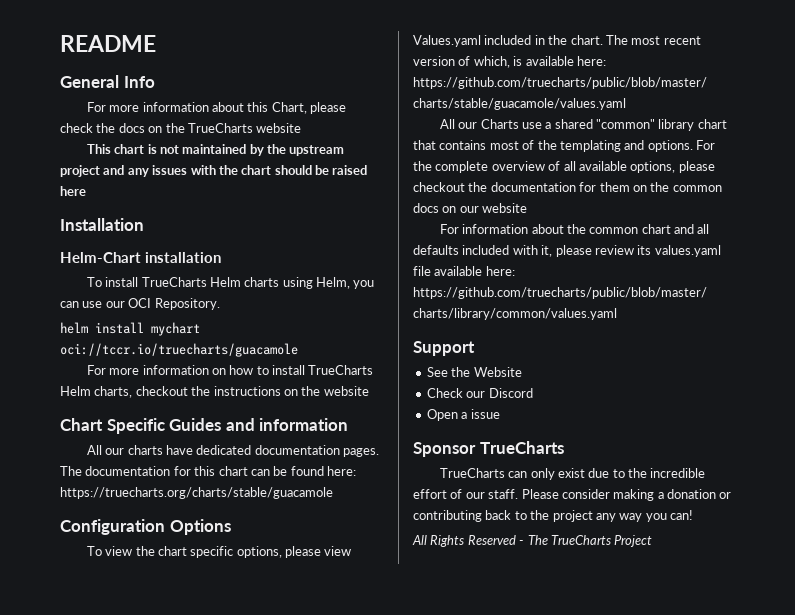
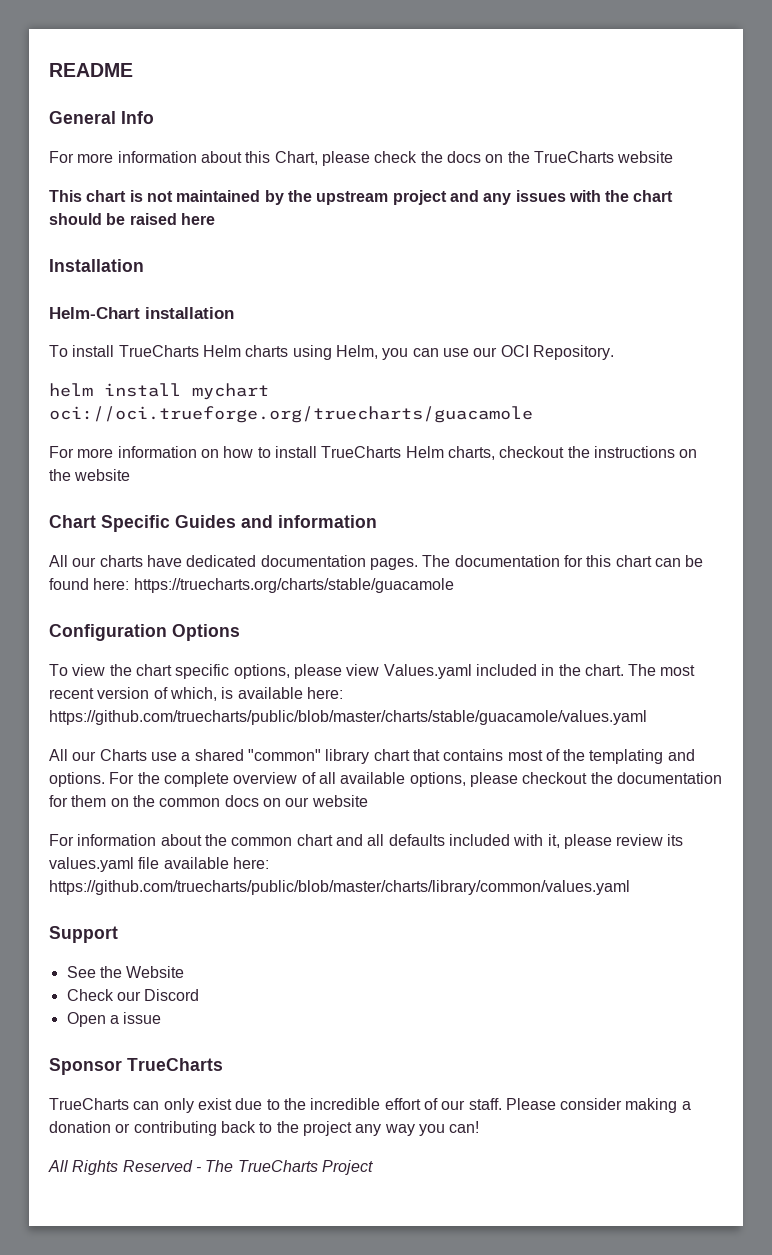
[60,343,298,357] oci://tccr.io/truecharts/guacamole -> [49,406,533,423] oci://oci.trueforge.org/truecharts/guacamole

